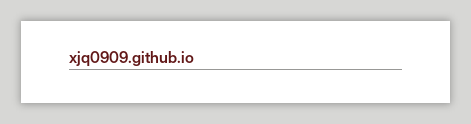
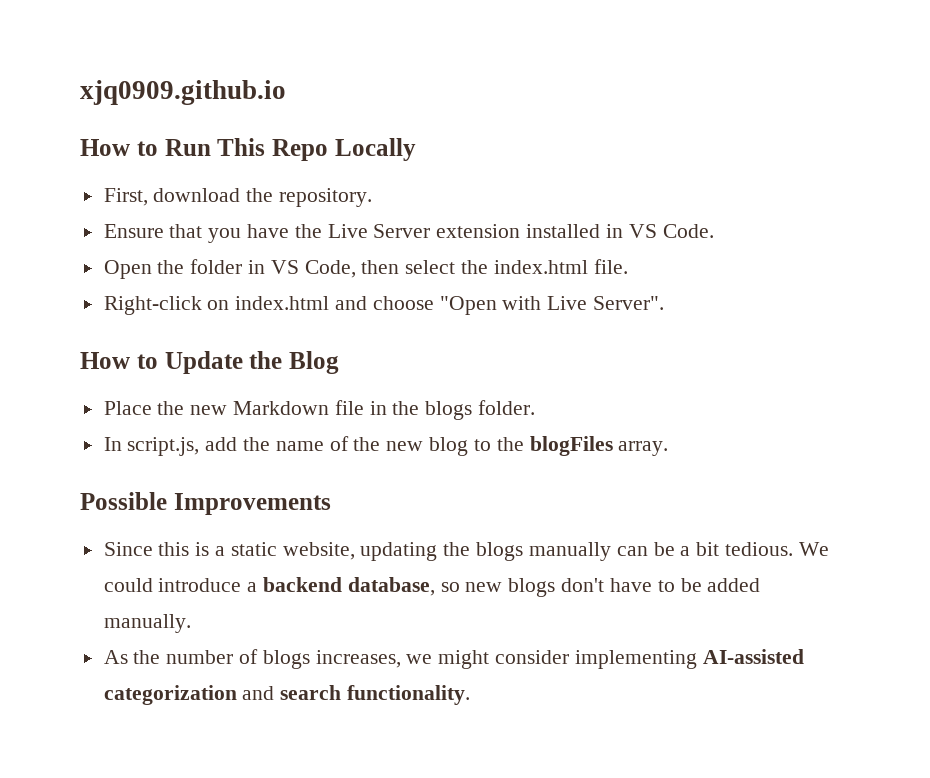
(194, 59) none -> [80,138,416,161] [103,188,373,207] [103,224,714,243] [103,259,628,279] [103,296,665,315] [80,351,339,374] [103,400,536,420] [103,436,669,456] [80,492,331,515] [103,542,829,561] [103,577,761,597] [103,614,191,633] [103,649,804,669] [103,685,471,705] // How to Run This Repo Locally // First, download the repository. // Ensure that you have the Live Server extension installed in VS Code. // Open the folder in VS Code, then select the index.html file. // Right-click on index.html and choose "Open with Live Server". // How to Update the Blog // Place the new Markdown file in the blogs folder. // In script.js, add the name of the new blog to the blogFiles array. // Possible Improvements // Since this is a static website, updating the blogs manually can be a bit tedious. We could introduce a backend database, so new blogs don't have to be added manually. // As the number of blogs increases, we might consider implementing AI-assisted categorization and search functionality.

